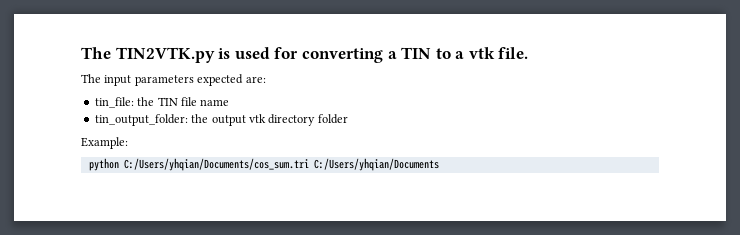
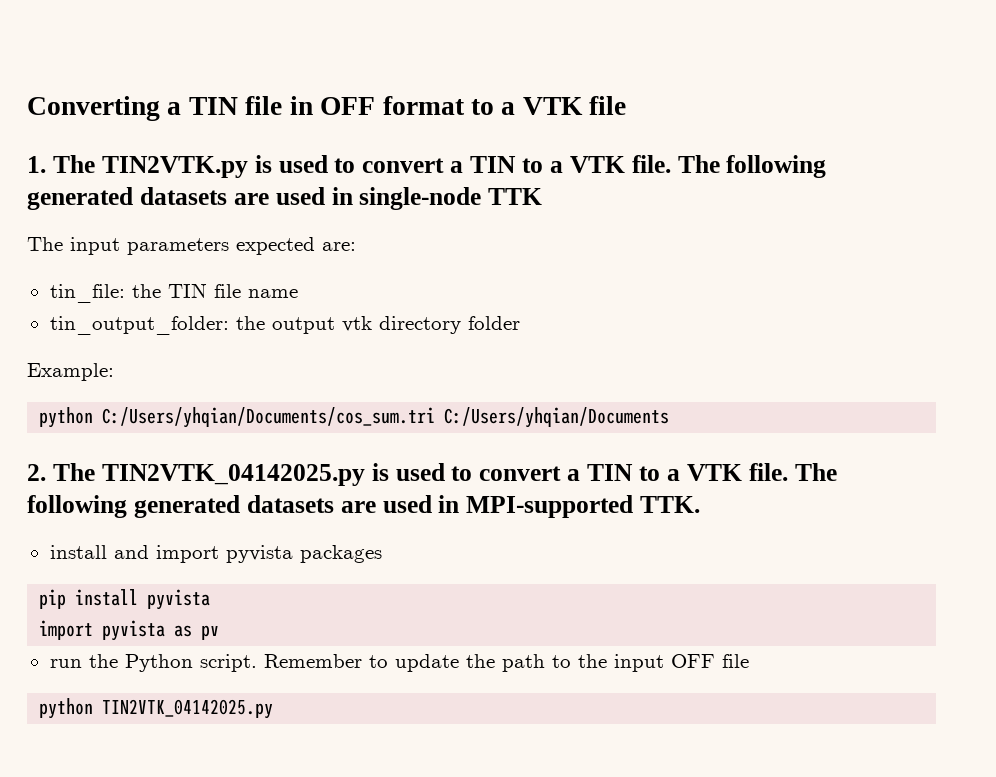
(81, 53) none -> [27,96,627,121] [27,156,46,173] Converting a TIN file in OFF format to a VTK file // 1.
[274,47,529,63] for converting a TIN to a vtk file. -> [334,155,827,178] [27,187,543,210] to convert a TIN to a VTK file. The following generated datasets are used in single-node TTK
(439, 164) none -> [27,463,837,486] [27,495,701,518] [49,545,382,563] [39,589,211,610] [39,620,220,641] [49,654,749,672] [39,698,274,719] // 2. The TIN2VTK_04142025.py is used to convert a TIN to a VTK file. The following generated datasets are used in MPI-supported TTK. // install and import pyvista packages // pip install pyvista // import pyvista as pv // run the Python script. Remember to update the path to the input OFF file // python TIN2VTK_04142025.py

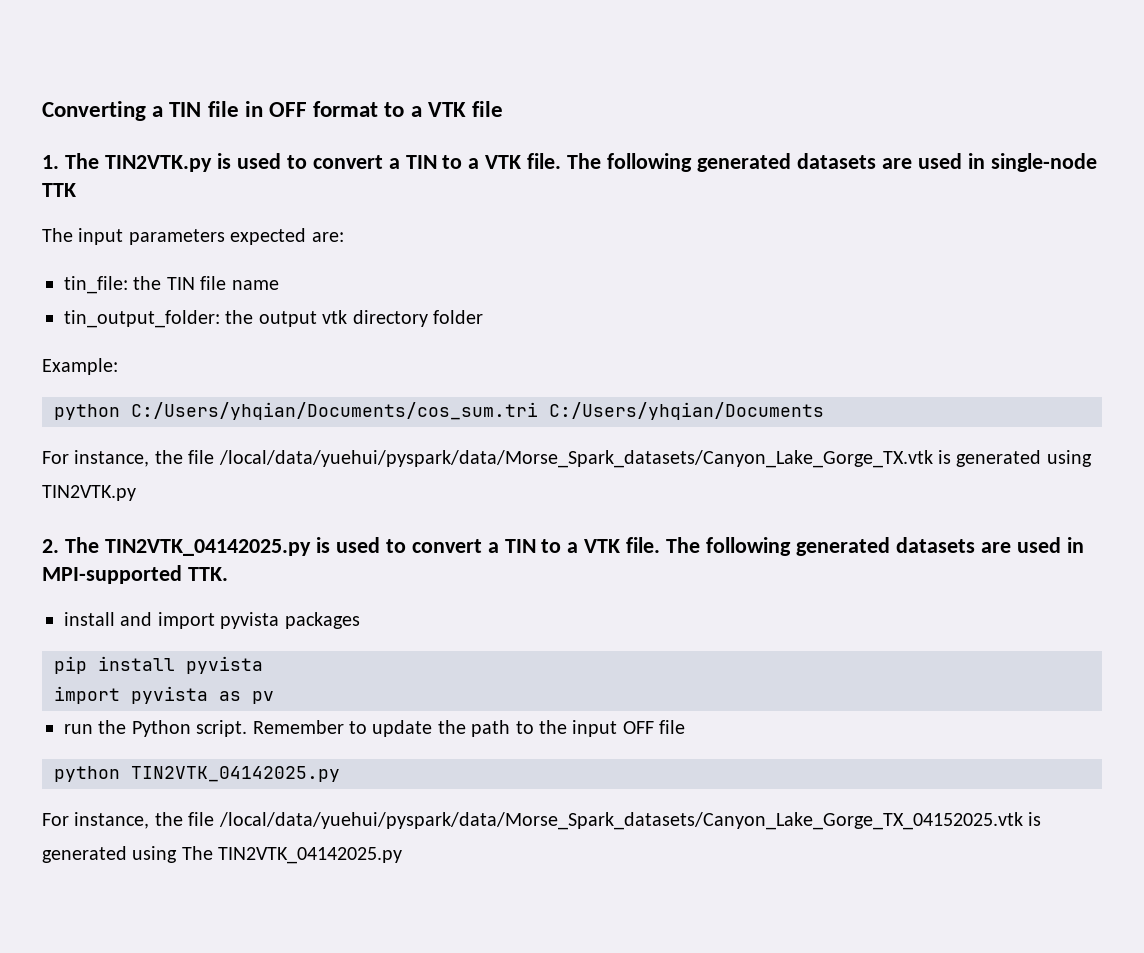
(670, 417) none -> [42,450,1092,468] [42,485,136,501] // For instance, the file /local/data/yuehui/pyspark/data/Morse_Spark_datasets/Canyon_Lake_Gorge_TX.vtk is generated using TIN2VTK.py
(274, 709) none -> [42,812,1041,830] [42,846,403,864] // For instance, the file /local/data/yuehui/pyspark/data/Morse_Spark_datasets/Canyon_Lake_Gorge_TX_04152025.vtk is generated using The TIN2VTK_04142025.py

